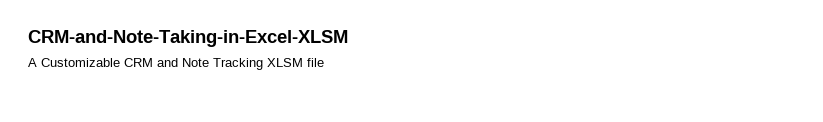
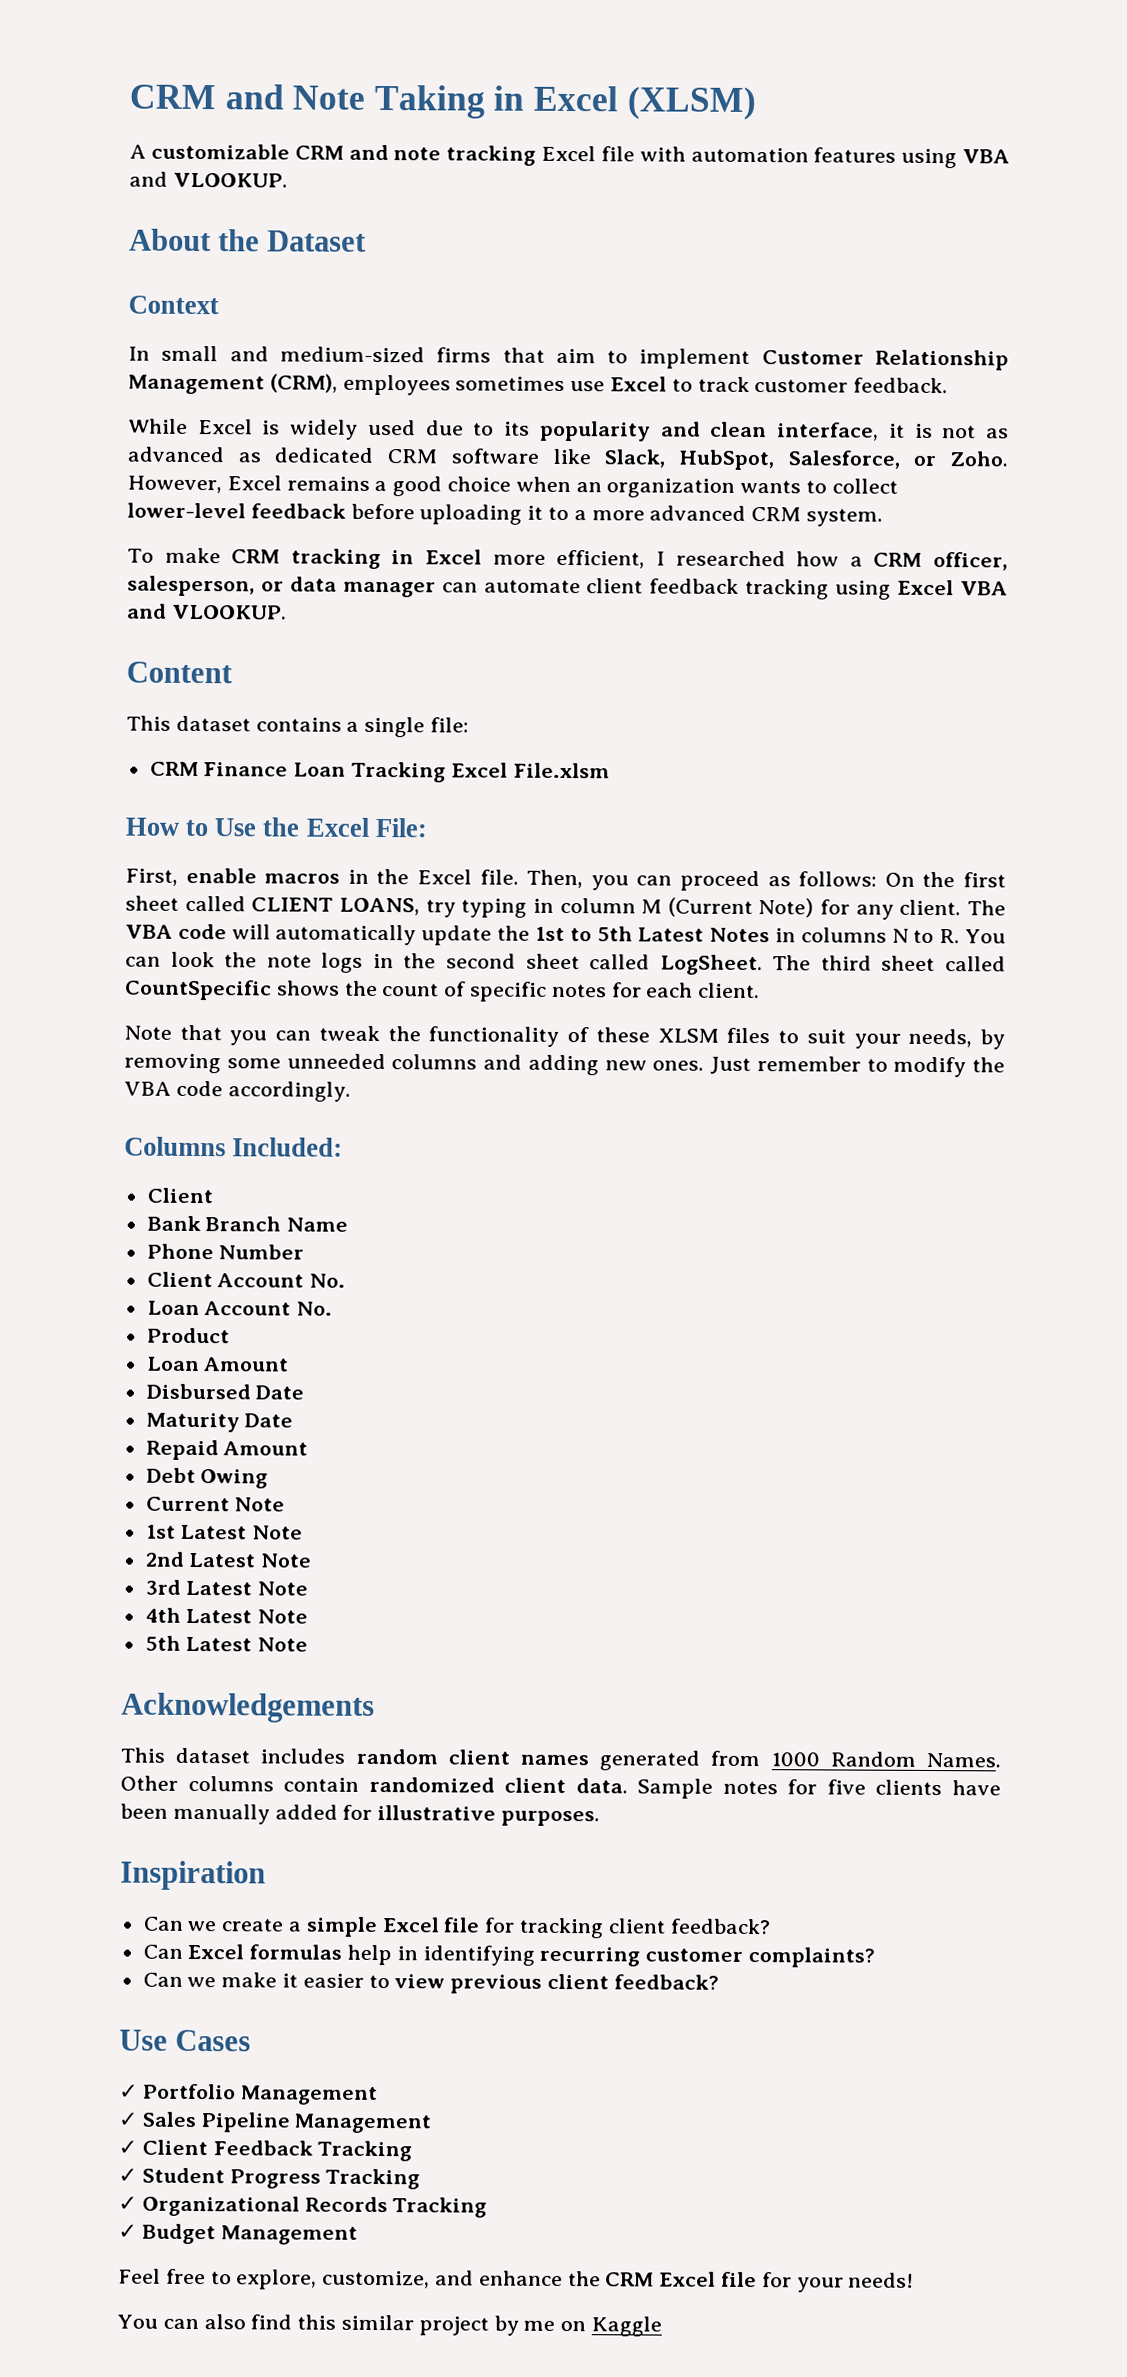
[28,30,348,47] [28,58,324,70] CRM-and-Note-Taking-in-Excel-XLSM // A Customizable CRM and Note Tracking XLSM file -> [129,84,756,121] [129,143,1010,169] [129,171,288,188] [129,228,368,252] [128,295,219,315] [128,345,1009,371] [128,373,949,396] [128,418,1010,442] [127,446,1009,471] [127,475,898,498] [127,502,884,527] [127,547,1008,571] [127,575,1008,600] [127,603,287,620] [126,661,233,684] [126,715,470,738] [149,761,610,783] [125,817,428,838] [125,867,1007,892] [125,895,1006,920] [125,923,1007,946] [125,951,1006,976] [125,979,761,1002] [124,1024,1006,1050] [124,1053,1005,1078] [124,1080,351,1102] [124,1136,344,1157] [146,1187,213,1204] [146,1215,349,1232] [146,1243,305,1260] [146,1271,346,1288] [146,1300,333,1316] [146,1327,230,1344] [146,1356,290,1372] [145,1383,305,1400] [145,1412,294,1433] [145,1439,309,1461] [145,1467,269,1489] [145,1496,286,1512] [145,1524,304,1540] [144,1551,313,1568] [144,1579,309,1596] [144,1607,309,1624] [144,1635,309,1652] [121,1692,375,1723] [120,1747,1002,1771] [120,1775,1001,1799] [120,1803,601,1827] [120,1860,266,1891] [142,1916,771,1939] [142,1943,876,1968] [142,1972,719,1994] [119,2029,252,2052] [119,2083,378,2106] [118,2111,432,2134] [118,2139,413,2162] [118,2167,421,2190] [118,2195,488,2218] [118,2223,358,2245] [118,2268,915,2293] [117,2314,663,2337] CRM and Note Taking in Excel (XLSM) // A customizable CRM and note tracking Excel file with automation features using VBA and VLOOKUP. // About the Dataset // Context // In small and medium-sized firms that aim to implement Customer Relationship Management (CRM), employees sometimes use Excel to track customer feedback. // While Excel is widely used due to its popularity and clean interface, it is not as advanced as dedicated CRM software like Slack, HubSpot, Salesforce, or Zoho. However, Excel remains a good choice when an organization wants to collect lower-level feedback before uploading it to a more advanced CRM system. // To make CRM tracking in Excel more efficient, I researched how a CRM officer, salesperson, or data manager can automate client feedback tracking using Excel VBA and VLOOKUP. // Content // This dataset contains a single file: // CRM Finance Loan Tracking Excel File.xlsm // How to Use the Excel File: // First, enable macros in the Excel file. Then, you can proceed as follows: On the first sheet called CLIENT LOANS, try typing in column M (Current Note) for any client. The VBA code will automatically update the 1st to 5th Latest Notes in columns N to R. You can look the note logs in the second sheet called LogSheet. The third sheet called CountSpecific shows the count of specific notes for each client. // Note that you can tweak the functionality of these XLSM files to suit your needs, by removing some unneeded columns and adding new ones. Just remember to modify the VBA code accordingly. // Columns Included: // Client // Bank Branch Name // Phone Number // Client Account No. // Loan Account No. // Product // Loan Amount // Disbursed Date // Maturity Date // Repaid Amount // Debt Owing // Current Note // 1st Latest Note // 2nd Latest Note // 3rd Latest Note // 4th Latest Note // 5th Latest Note // Acknowledgements // This dataset includes random client names generated from 1000 Random Names. Other columns contain randomized client data. Sample notes for five clients have been manually added for illustrative purposes. // Inspiration // Can we create a simple Excel file for tracking client feedback? // Can Excel formulas help in identifying recurring customer complaints? // Can we make it easier to view previous client feedback? // Use Cases // ✓ Portfolio Management // ✓ Sales Pipeline Management // ✓ Client Feedback Tracking // ✓ Student Progress Tracking // ✓ Organizational Records Tracking // ✓ Budget Management // Feel free to explore, customize, and enhance the CRM Excel file for your needs! // You can also find this similar project by me on Kaggle

